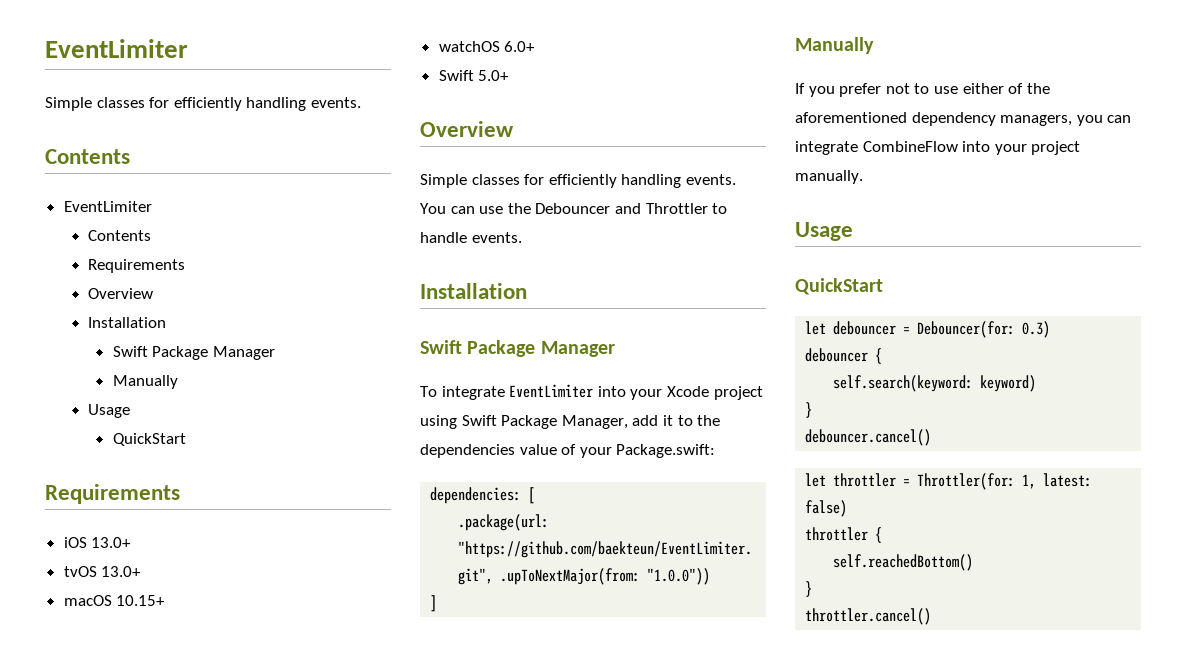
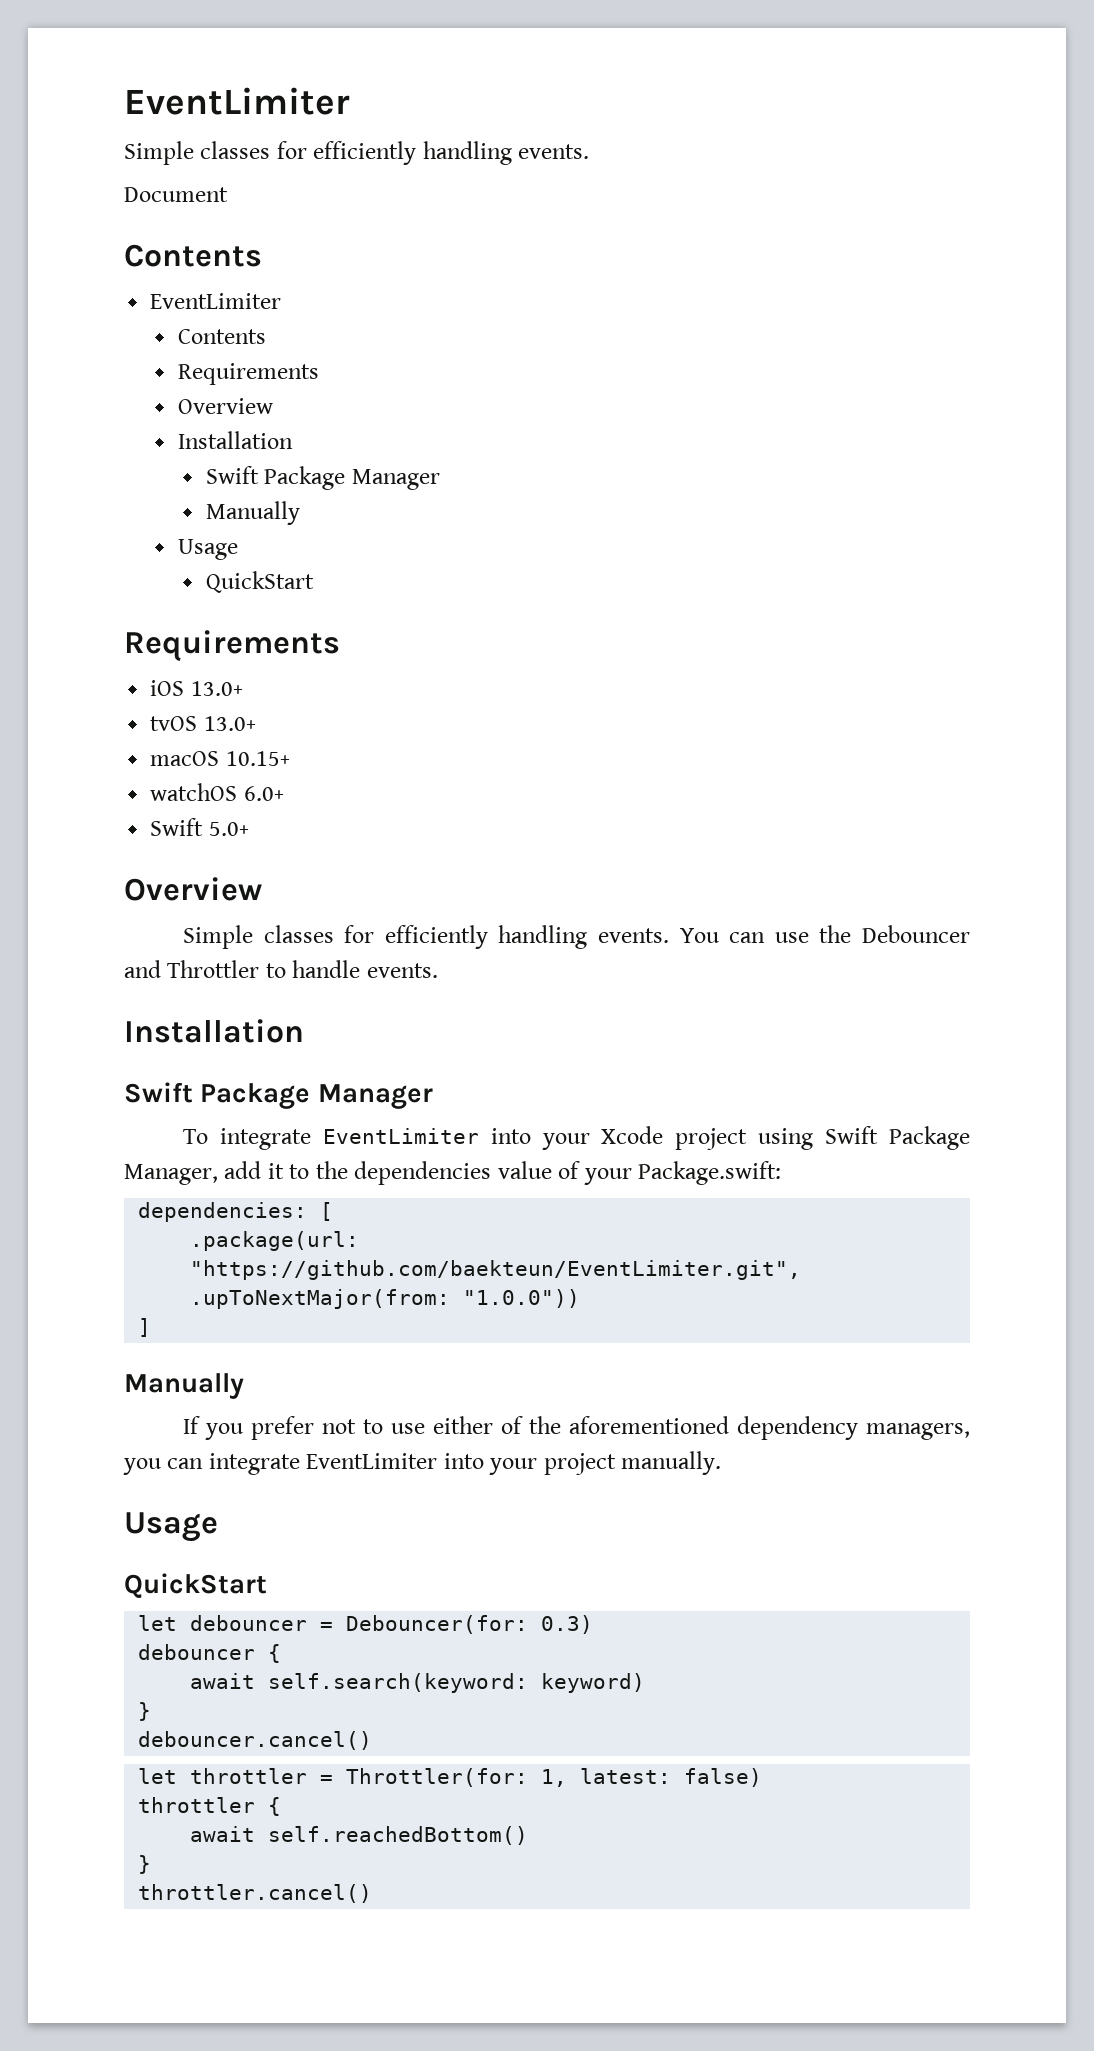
(361, 102) none -> [124,187,228,202] // Document
[862,141,958,152] CombineFlow -> [306,1453,438,1469] EventLimiter
(883, 356) none -> [190,1673,256,1689] await
(883, 535) none -> [190,1826,256,1842] await

